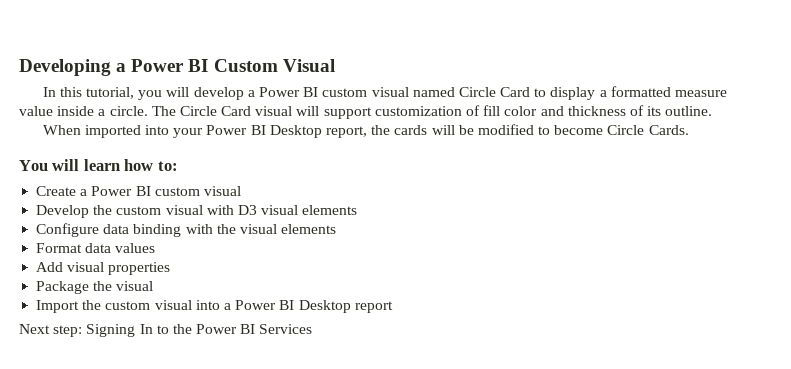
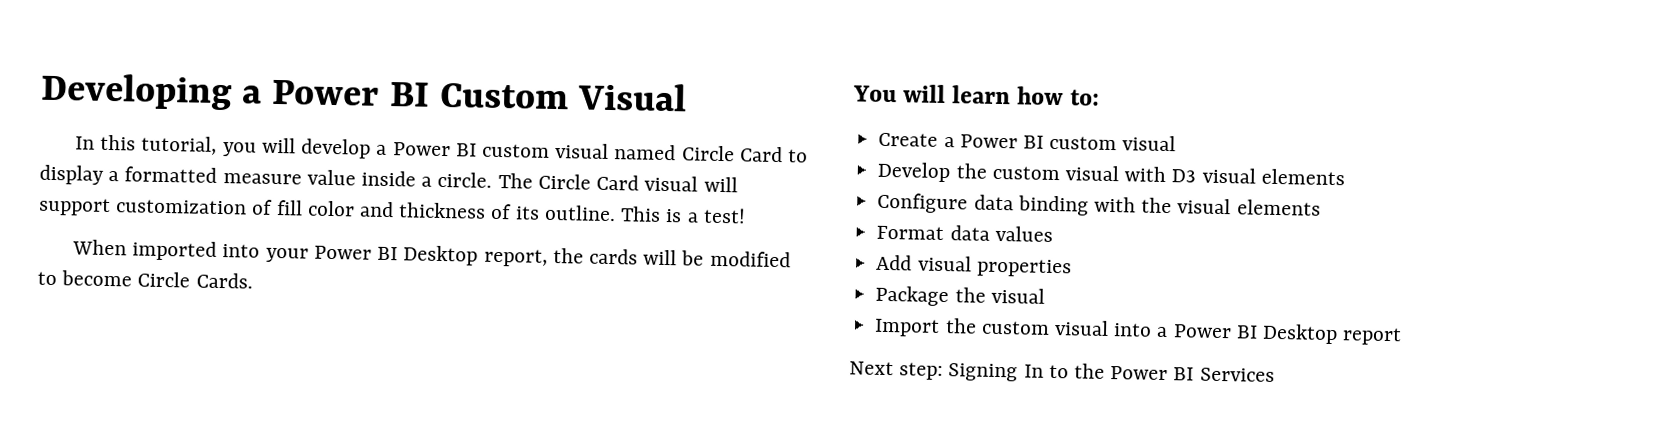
(713, 111) none -> [620,206,746,224] This is a test!

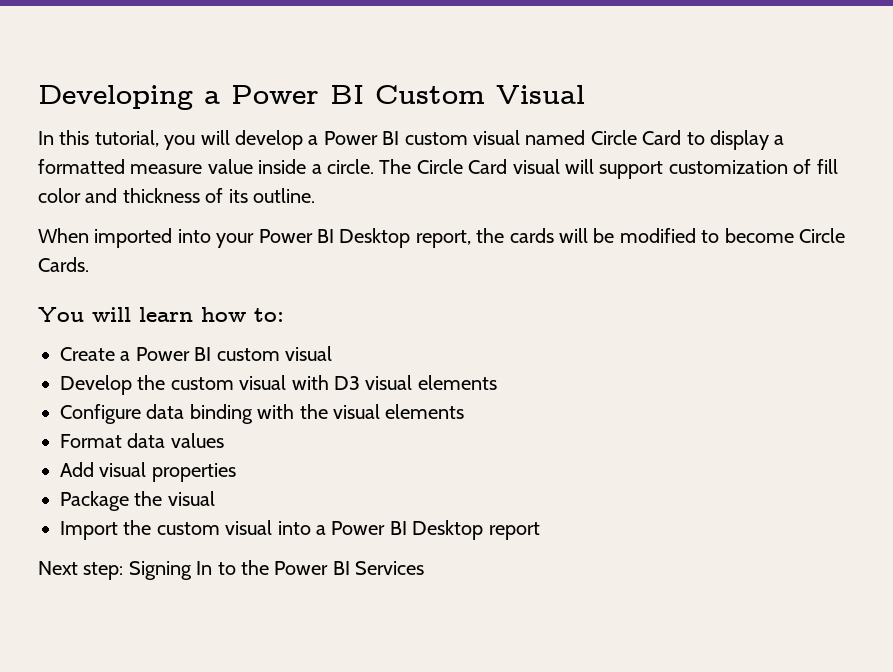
[620,206,746,224] This is a test! -> (315, 195) none

